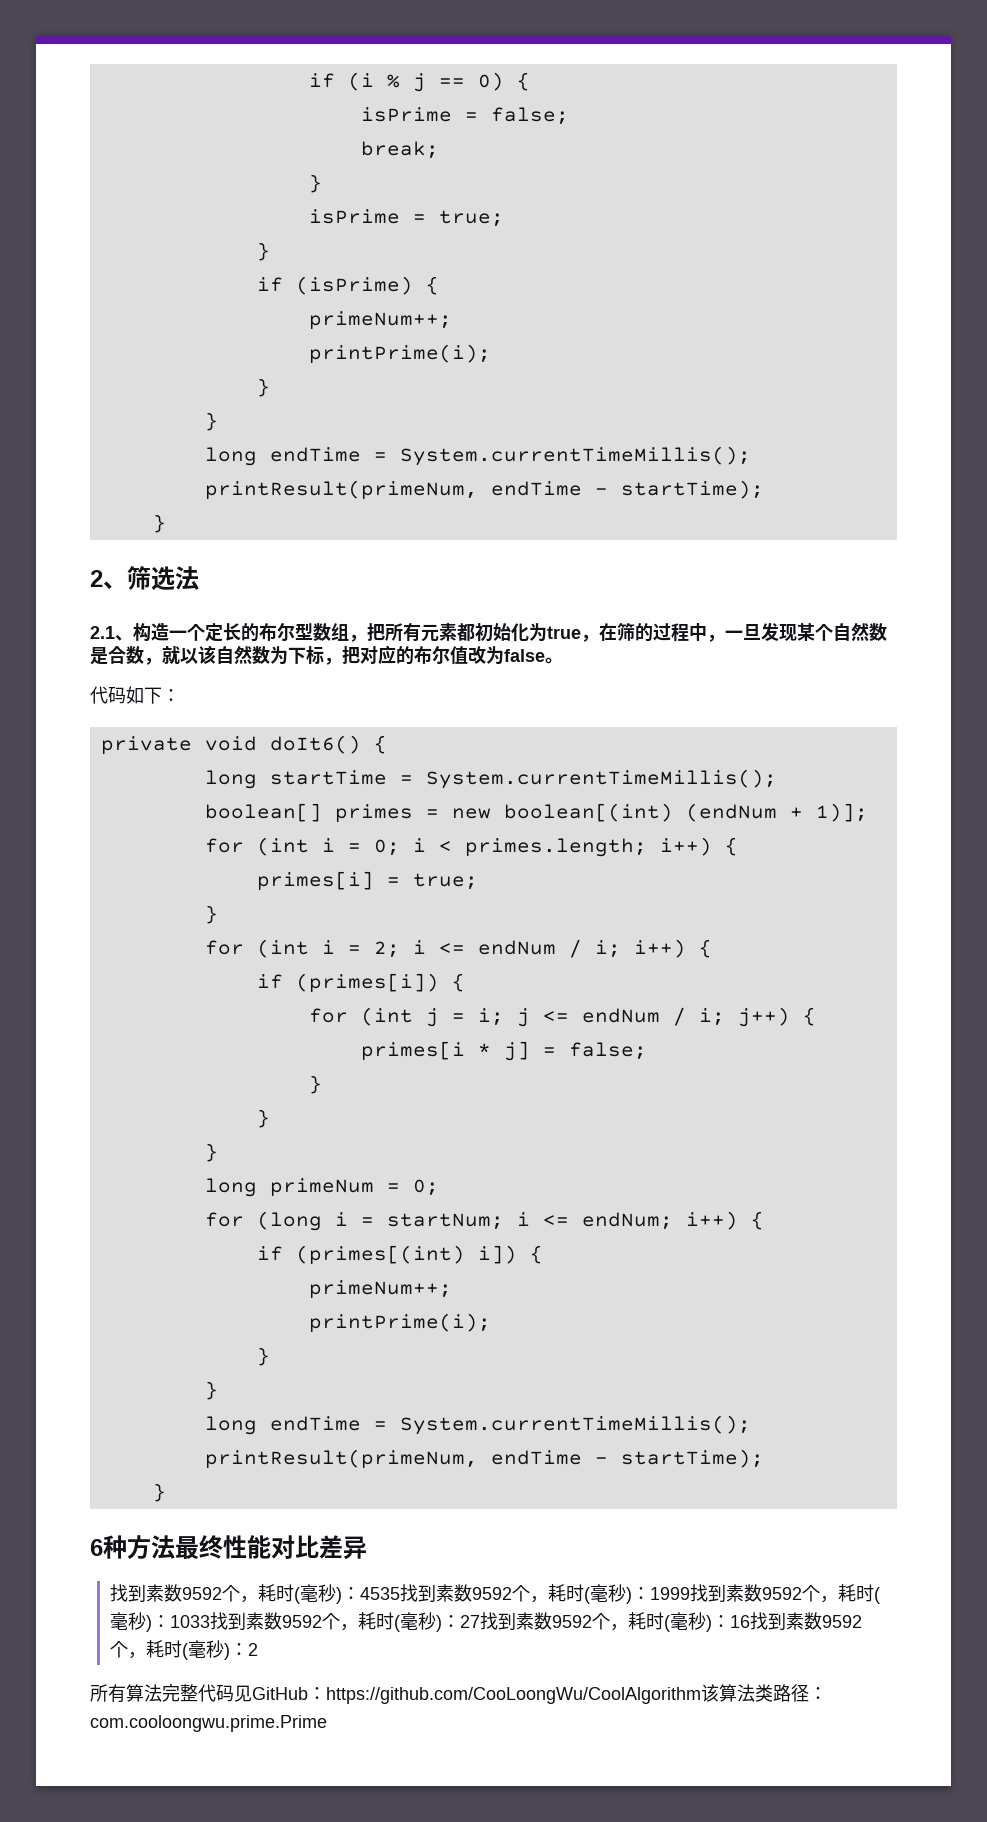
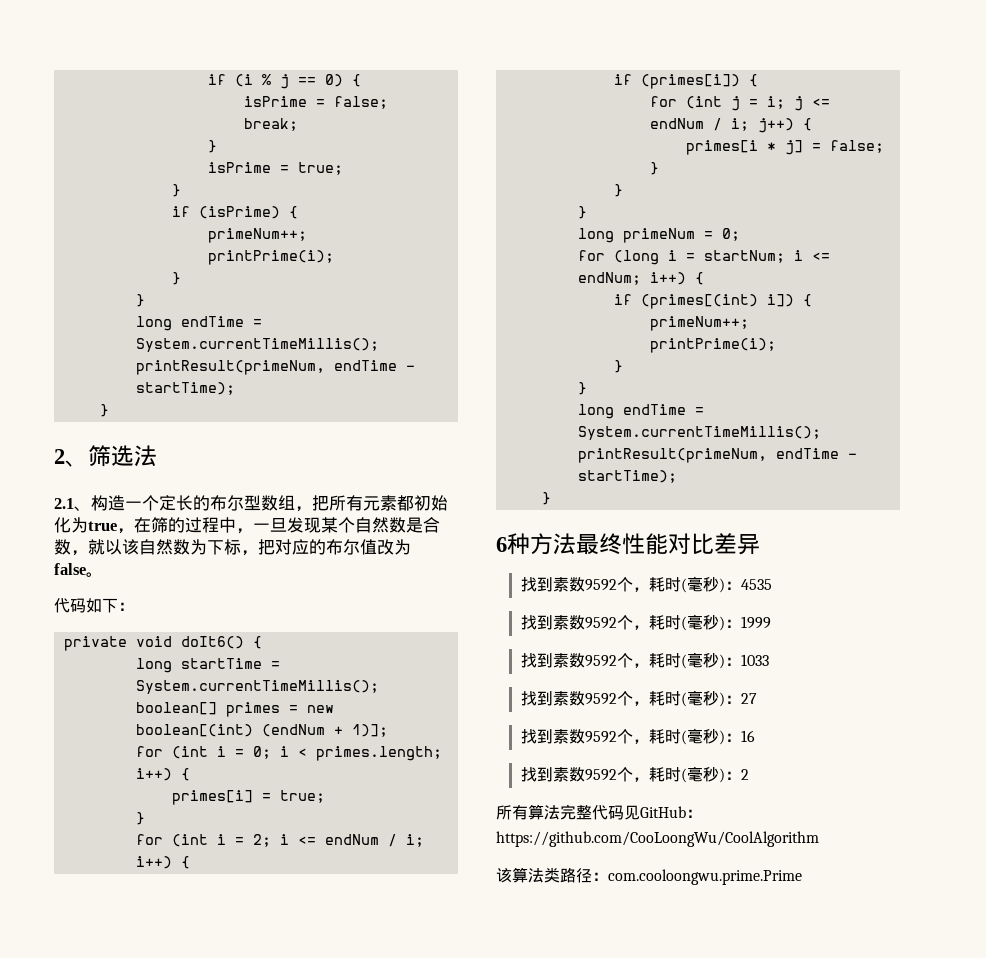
(400, 1593) none -> (772, 584) //
(690, 1593) none -> (771, 622) //
(210, 1621) none -> (769, 660) //
(480, 1621) none -> (757, 698) //
(750, 1621) none -> (755, 736) //
(701, 1695) none -> (819, 839) //

